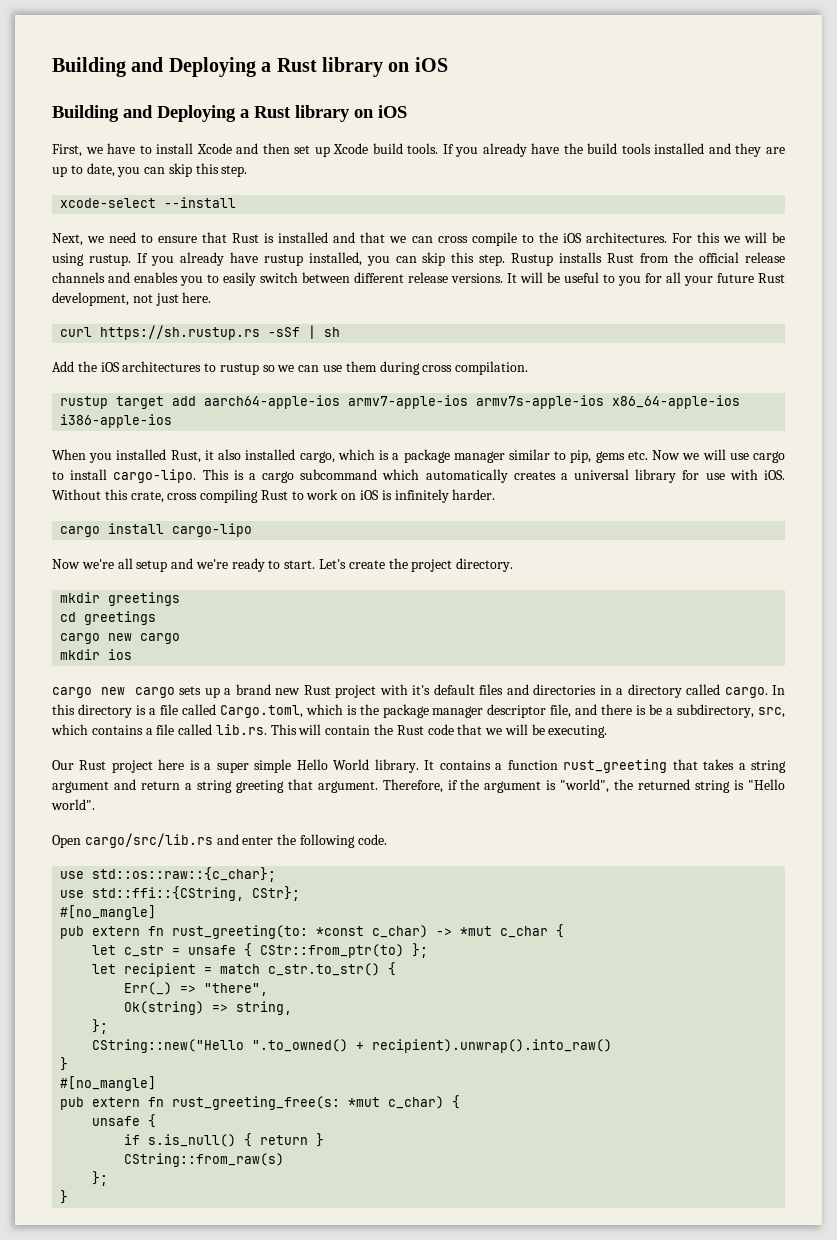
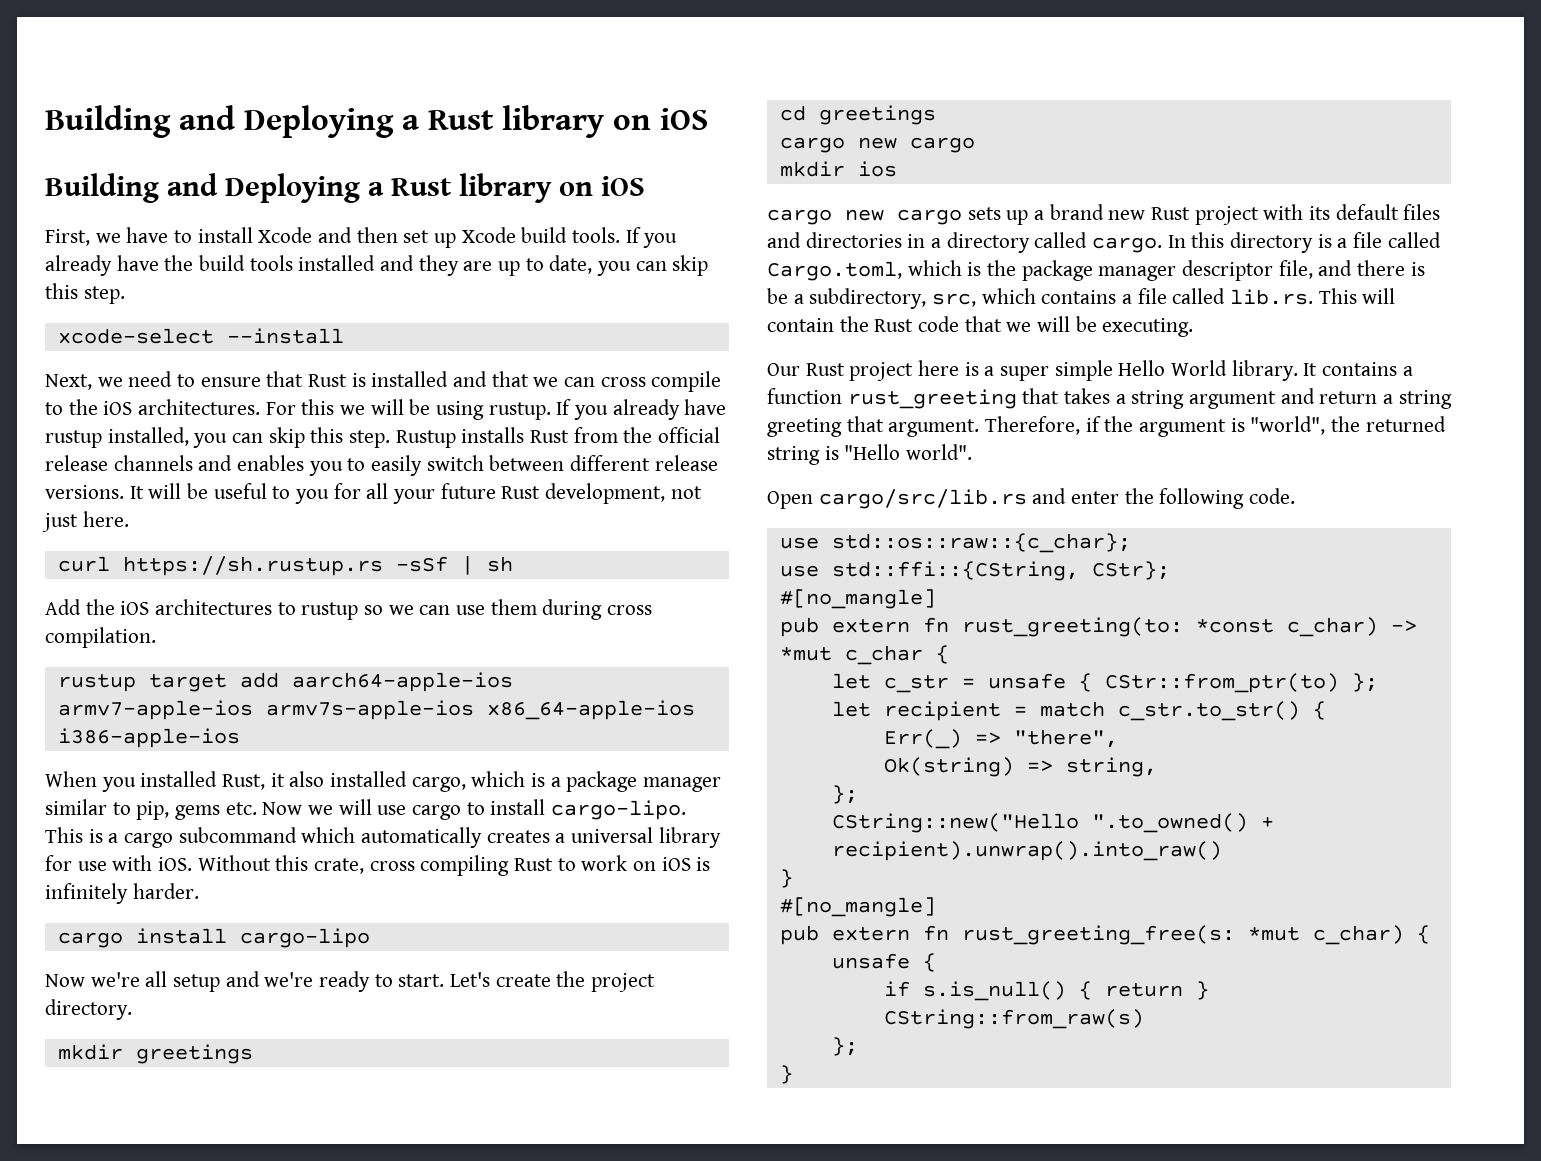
[412,685,431,695] it's -> [1309,206,1331,220] its

